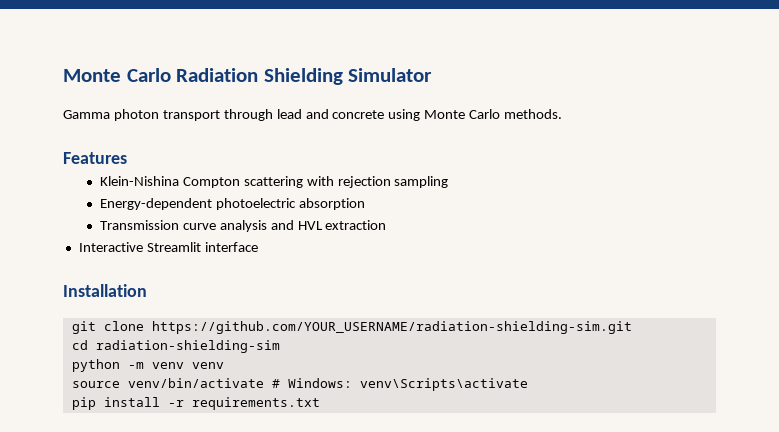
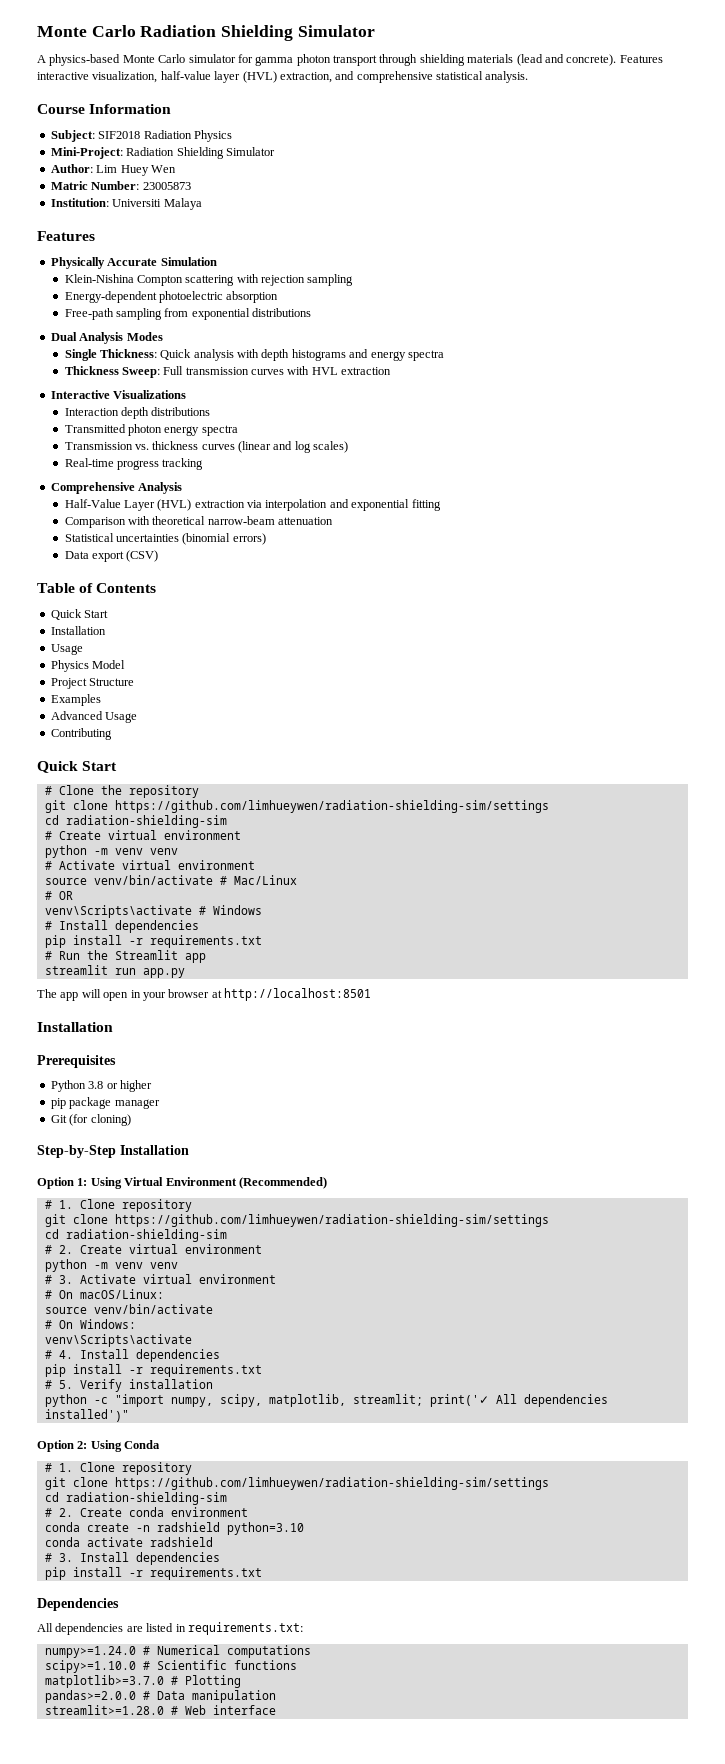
[63,109,563,121] [63,152,127,164] Gamma photon transport through lead and concrete using Monte Carlo methods. // Features -> [37,54,663,66] [37,71,529,83] [37,104,172,114] [50,130,232,142] [50,147,275,159] [50,164,176,176] [50,181,191,190] [50,198,202,210] [37,231,95,241] [50,257,217,269] A physics-based Monte Carlo simulator for gamma photon transport through shielding materials (lead and concrete). Features interactive visualization, half-value layer (HVL) extraction, and comprehensive statistical analysis. // Course Information // Subject: SIF2018 Radiation Physics // Mini-Project: Radiation Shielding Simulator // Author: Lim Huey Wen // Matric Number: 23005873 // Institution: Universiti Malaya // Features // Physically Accurate Simulation
[99,220,387,232] [78,242,258,252] [63,284,147,297] [71,321,632,334] [71,340,280,353] [71,359,224,372] Transmission curve analysis and HVL extraction // Interactive Streamlit interface // Installation // git clone https://github.com/YOUR_USERNAME/radiation-shielding-sim.git // cd radiation-shielding-sim // python -m venv venv -> [64,308,312,320] [50,332,163,344] [64,349,444,361] [64,366,392,378] [50,390,187,399] [64,407,211,419] [64,424,238,436] [64,441,349,453] [64,458,204,470] [50,482,183,494] [64,499,441,511] [64,516,334,528] [64,533,266,545] [64,550,159,562] [37,583,157,593] [50,609,109,620] [50,626,106,635] [50,644,83,655] [50,660,126,672] [50,678,135,689] [50,694,101,706] [50,711,138,723] [50,728,112,740] [37,761,118,773] [44,785,199,798] [44,800,549,813] [44,815,227,828] [44,830,241,840] [44,845,178,858] [44,860,255,870] Free-path sampling from exponential distributions // Dual Analysis Modes // Single Thickness: Quick analysis with depth histograms and energy spectra // Thickness Sweep: Full transmission curves with HVL extraction // Interactive Visualizations // Interaction depth distributions // Transmitted photon energy spectra // Transmission vs. thickness curves (linear and log scales) // Real-time progress tracking // Comprehensive Analysis // Half-Value Layer (HVL) extraction via interpolation and exponential fitting // Comparison with theoretical narrow-beam attenuation // Statistical uncertainties (binomial errors) // Data export (CSV) // Table of Contents // Quick Start // Installation // Usage // Physics Model // Project Structure // Examples // Advanced Usage // Contributing // Quick Start // # Clone the repository // git clone https://github.com/limhueywen/radiation-shielding-sim/settings // cd radiation-shielding-sim // # Create virtual environment // python -m venv venv // # Activate virtual environment
[287,378,528,391] [71,397,320,410] Windows: venv\Scripts\activate // pip install -r requirements.txt -> [233,875,297,885] [44,891,73,900] [44,905,262,918] [44,920,199,933] [44,935,262,948] [44,950,206,963] [44,965,185,978] [37,988,371,1001] [37,1022,113,1032] [37,1055,116,1068] [50,1080,152,1092] [50,1097,160,1109] [50,1114,131,1126] [37,1145,189,1158] [37,1177,327,1189] [44,1199,192,1212] [44,1214,549,1227] [44,1229,227,1242] [44,1244,262,1254] [44,1259,178,1272] [44,1274,276,1284] [44,1289,164,1299] [44,1304,213,1314] [44,1319,136,1329] [44,1334,192,1347] [44,1349,220,1362] [44,1364,262,1377] [44,1379,213,1392] [44,1394,608,1407] [44,1409,129,1422] [37,1440,161,1452] [44,1462,192,1475] [44,1477,549,1490] [44,1492,227,1505] [44,1507,248,1517] [44,1522,304,1535] [44,1537,213,1547] [44,1552,220,1565] [44,1567,262,1580] [37,1598,119,1611] [37,1622,303,1635] [44,1645,311,1658] [44,1660,297,1673] [44,1675,241,1688] [44,1690,276,1703] [44,1705,276,1715] Mac/Linux // # OR // venv\Scripts\activate # Windows // # Install dependencies // pip install -r requirements.txt // # Run the Streamlit app // streamlit run app.py // The app will open in your browser at http://localhost:8501 // Installation // Prerequisites // Python 3.8 or higher // pip package manager // Git (for cloning) // Step-by-Step Installation // Option 1: Using Virtual Environment (Recommended) // # 1. Clone repository // git clone https://github.com/limhueywen/radiation-shielding-sim/settings // cd radiation-shielding-sim // # 2. Create virtual environment // python -m venv venv // # 3. Activate virtual environment // # On macOS/Linux: // source venv/bin/activate // # On Windows: // venv\Scripts\activate // # 4. Install dependencies // pip install -r requirements.txt // # 5. Verify installation // python -c "import numpy, scipy, matplotlib, streamlit; print('✓ All dependencies installed')" // Option 2: Using Conda // # 1. Clone repository // git clone https://github.com/limhueywen/radiation-shielding-sim/settings // cd radiation-shielding-sim // # 2. Create conda environment // conda create -n radshield python=3.10 // conda activate radshield // # 3. Install dependencies // pip install -r requirements.txt // Dependencies // All dependencies are listed in requirements.txt: // numpy>=1.24.0 # Numerical computations // scipy>=1.10.0 # Scientific functions // matplotlib>=3.7.0 # Plotting // pandas>=2.0.0 # Data manipulation // streamlit>=1.28.0 # Web interface

